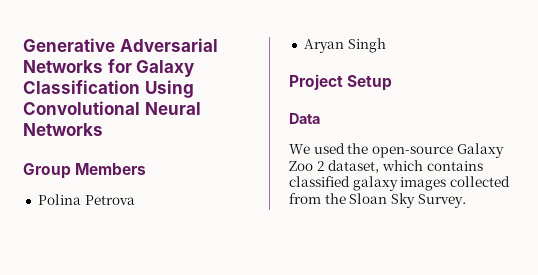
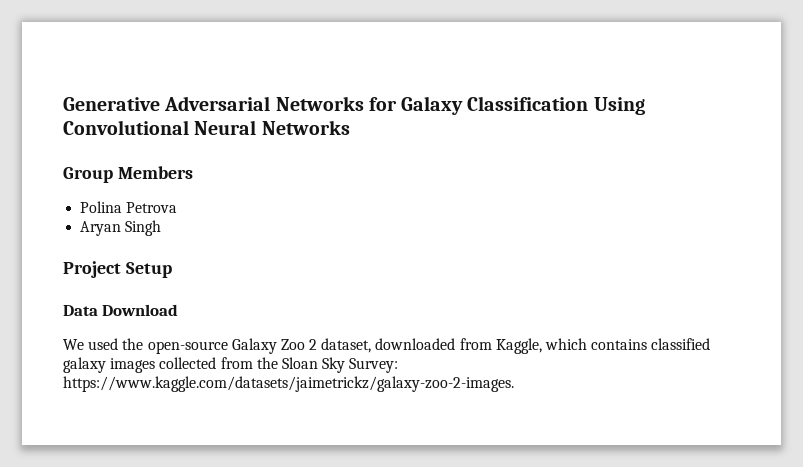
(320, 118) none -> [102,304,179,316] Download
(380, 166) none -> [375,338,542,354] downloaded from Kaggle,
[417,194,466,208] Survey. -> [349,358,399,373] [63,376,514,392] Survey: https://www.kaggle.com/datasets/jaimetrickz/galaxy-zoo-2-images.

